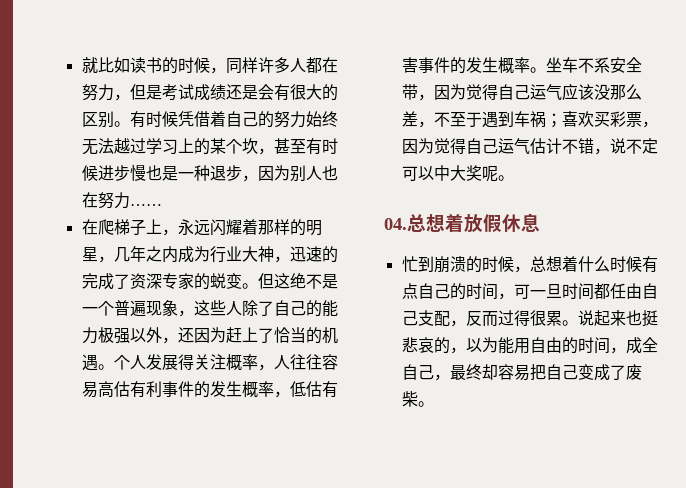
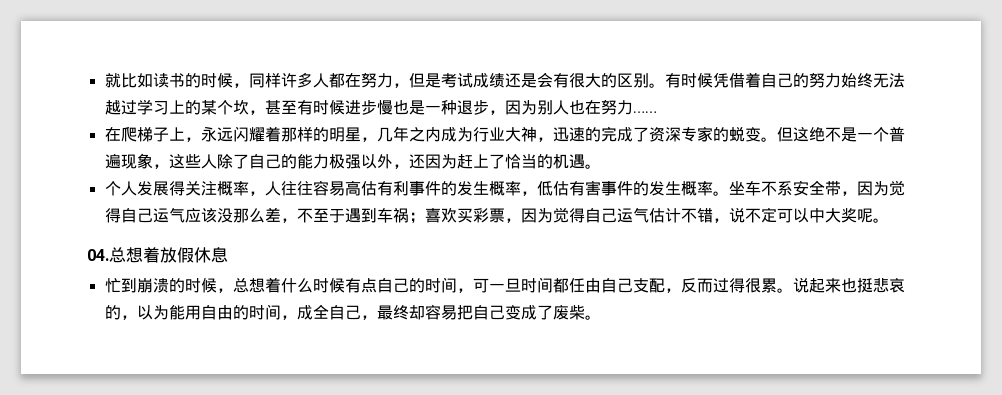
(114, 367) none -> (601, 166) //

